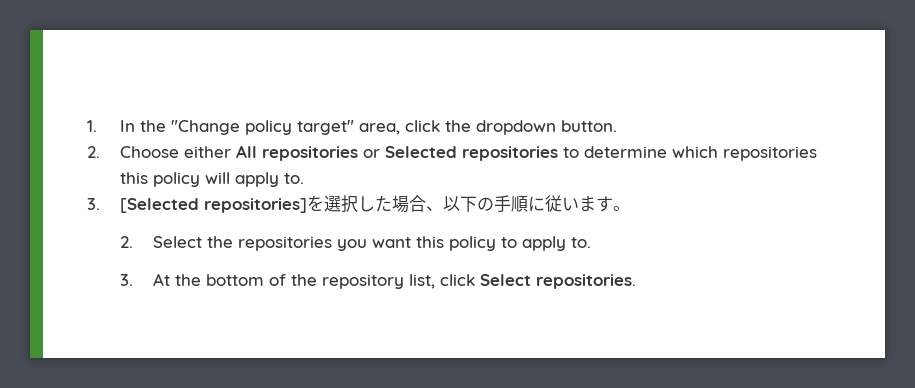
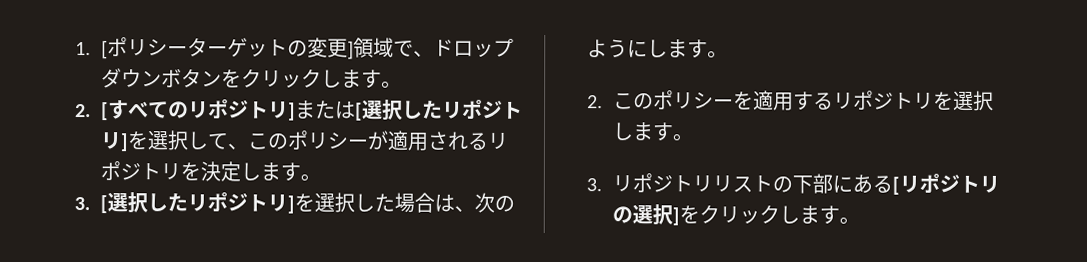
[119,120,617,135] [87,145,817,161] [119,172,304,187] [87,195,630,213] [119,236,591,251] [119,273,636,289] In the "Change policy target" area, click the dropdown button. // 2. Choose either All repositories or Selected repositories to determine which repositories this policy will apply to. // 3. [Selected repositories]を選択した場合、以下の手順に従います。 // 2. Select the repositories you want this policy to apply to. // 3. At the bottom of the repository list, click Select repositories. -> [100,37,514,60] [100,68,402,89] [75,99,523,121] [99,130,508,152] [99,161,321,182] [74,192,515,214] [586,39,728,59] [586,90,994,111] [611,122,693,142] [585,173,1000,195] [611,204,860,226] [ポリシーターゲットの変更]領域で、ドロップダウンボタンをクリックします。 // 2. [すべてのリポジトリ]または[選択したリポジトリ]を選択して、このポリシーが適用されるリポジトリを決定します。 // 3. [選択したリポジトリ]を選択した場合は、次のようにします。 // 2.このポリシーを適用するリポジトリを選択します。 // 3.リポジトリリストの下部にある[リポジトリの選択]をクリックします。

